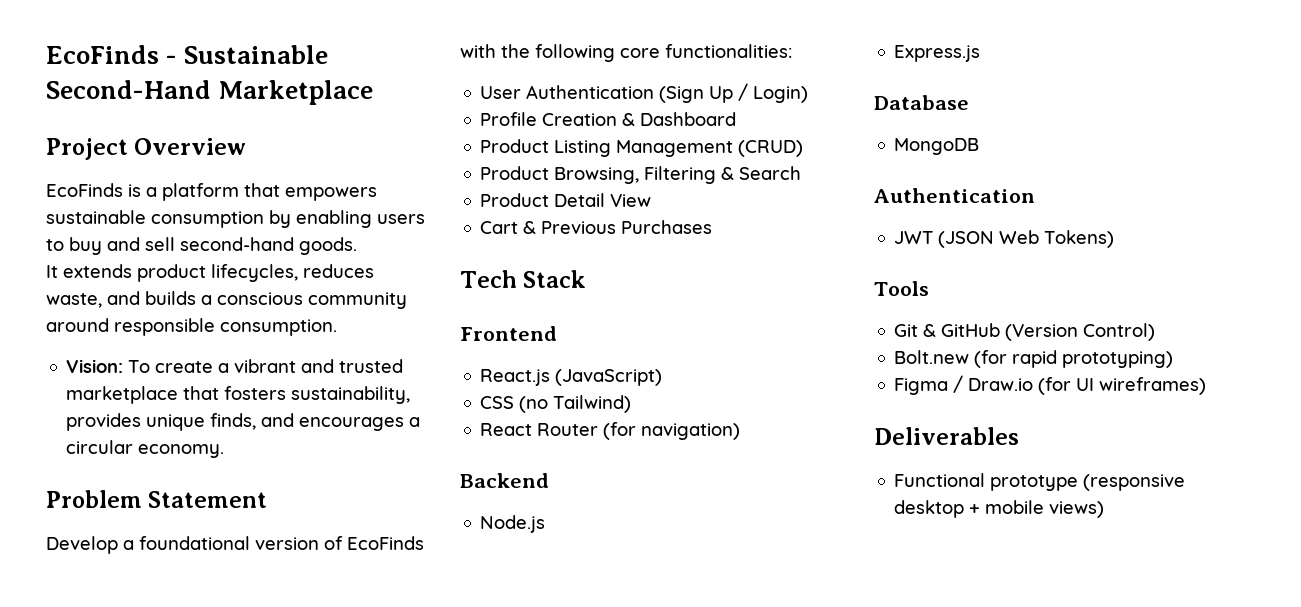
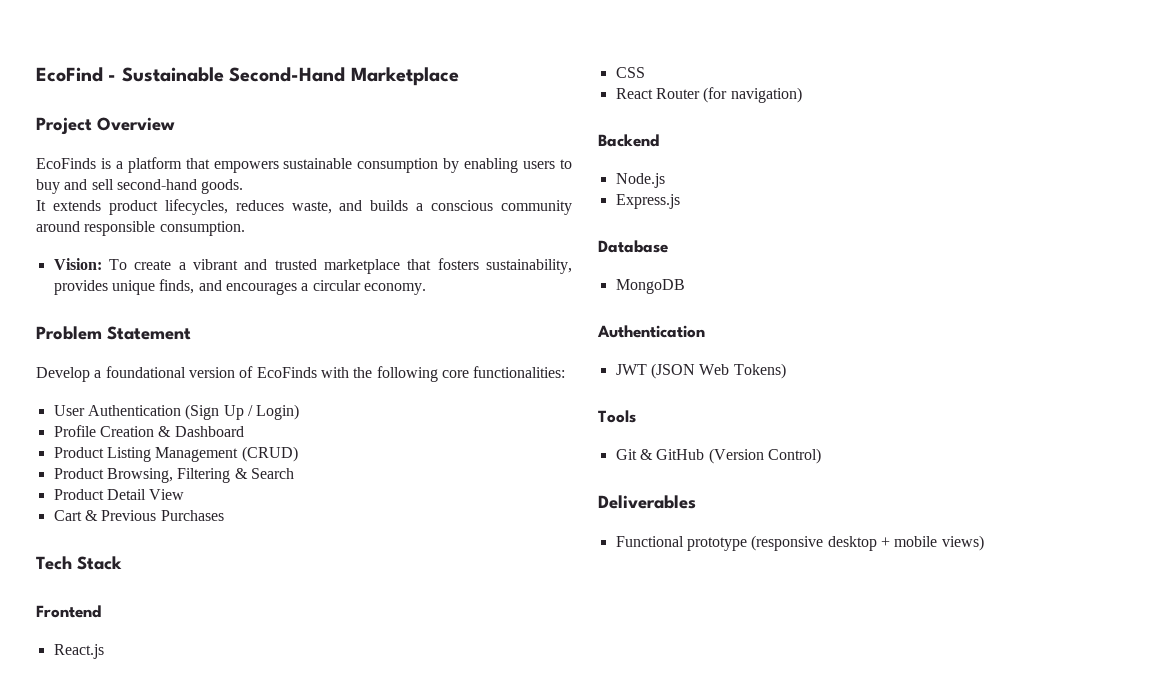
[46,45,159,64] EcoFinds -> [36,67,103,82] EcoFind
[555,369,663,386] (JavaScript) -> (104, 651) none
[519,395,632,413] (no Tailwind) -> (645, 72) none
[894,350,1174,368] [894,375,1207,395] // Bolt.new (for rapid prototyping) // Figma / Draw.io (for UI wireframes) -> (821, 456) none

